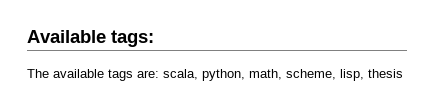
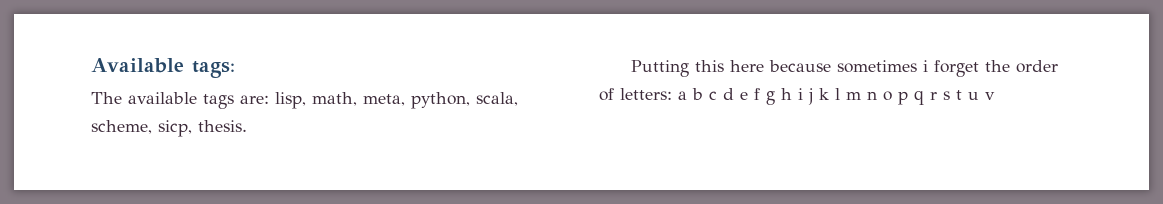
[163,69,403,81] scala, python, math, scheme, lisp, thesis -> [275,92,518,109] [91,120,247,137] [630,60,1058,77] [599,88,995,105] lisp, math, meta, python, scala, scheme, sicp, thesis. // Putting this here because sometimes i forget the order of letters: a b c d e f g h i j k l m n o p q r s t u v

